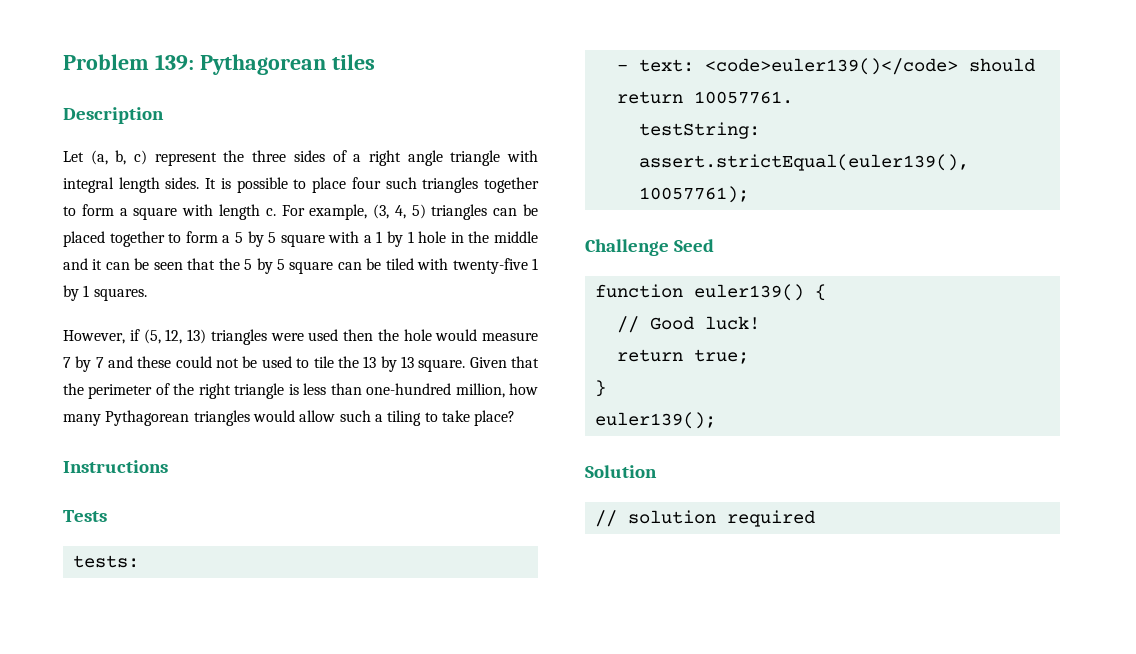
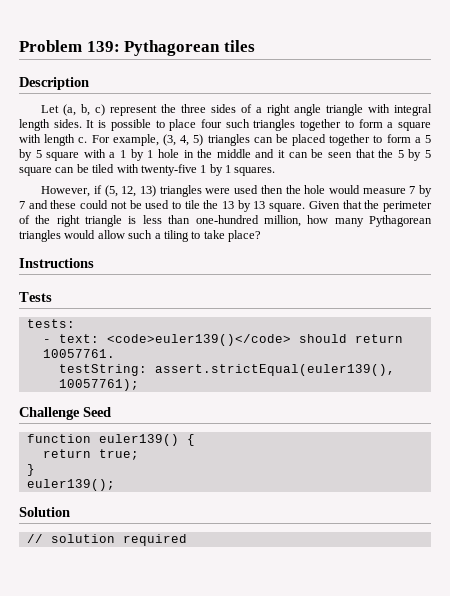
[616,316,760,333] // // Good luck! -> (195, 440) none

